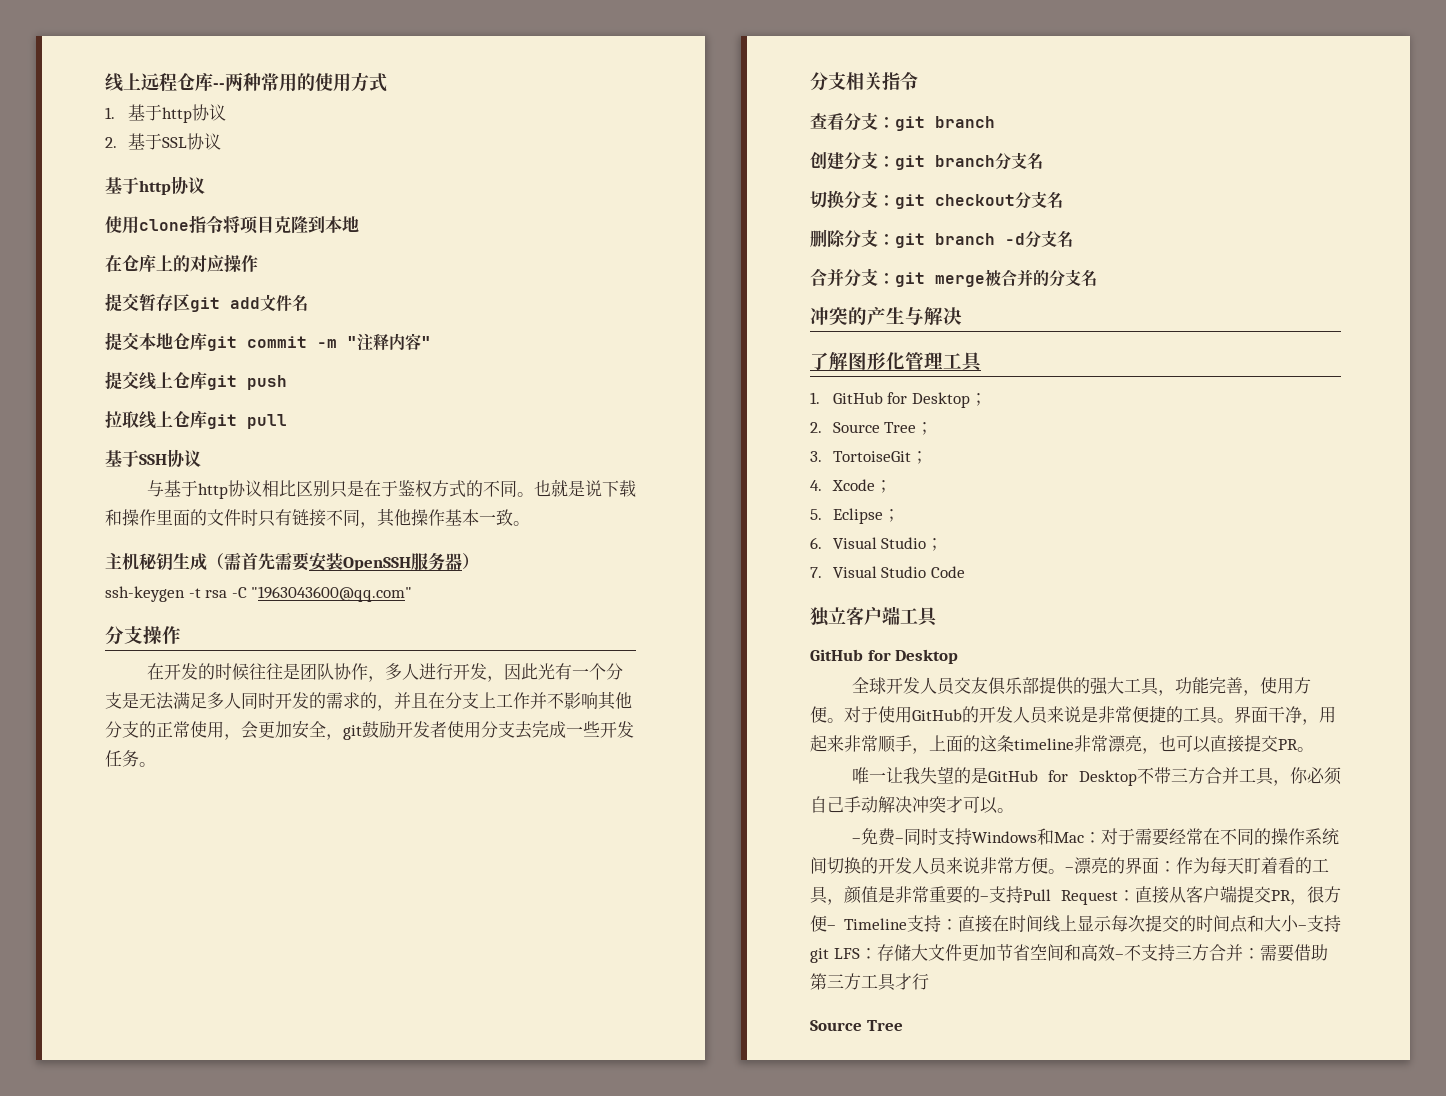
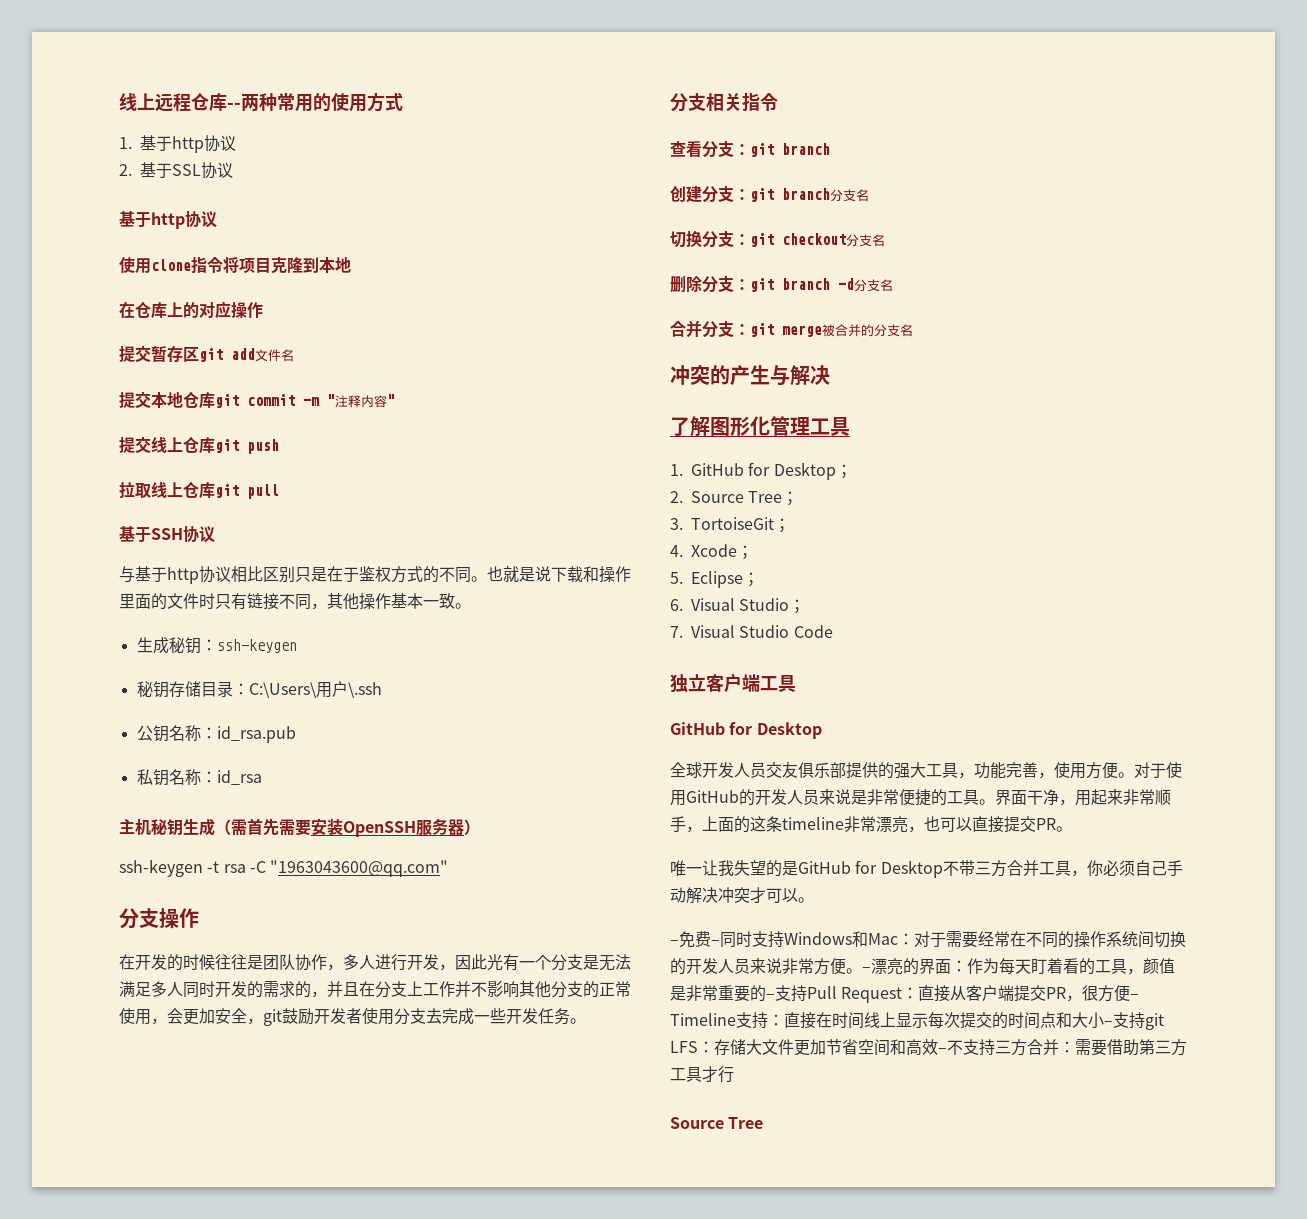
(530, 523) none -> [136,637,297,654] [136,681,382,698] [136,725,296,743] [136,769,262,786] // 生成秘钥：ssh-keygen // 秘钥存储目录：C:\Users\用户\.ssh // 公钥名称：id_rsa.pub // 私钥名称：id_rsa

